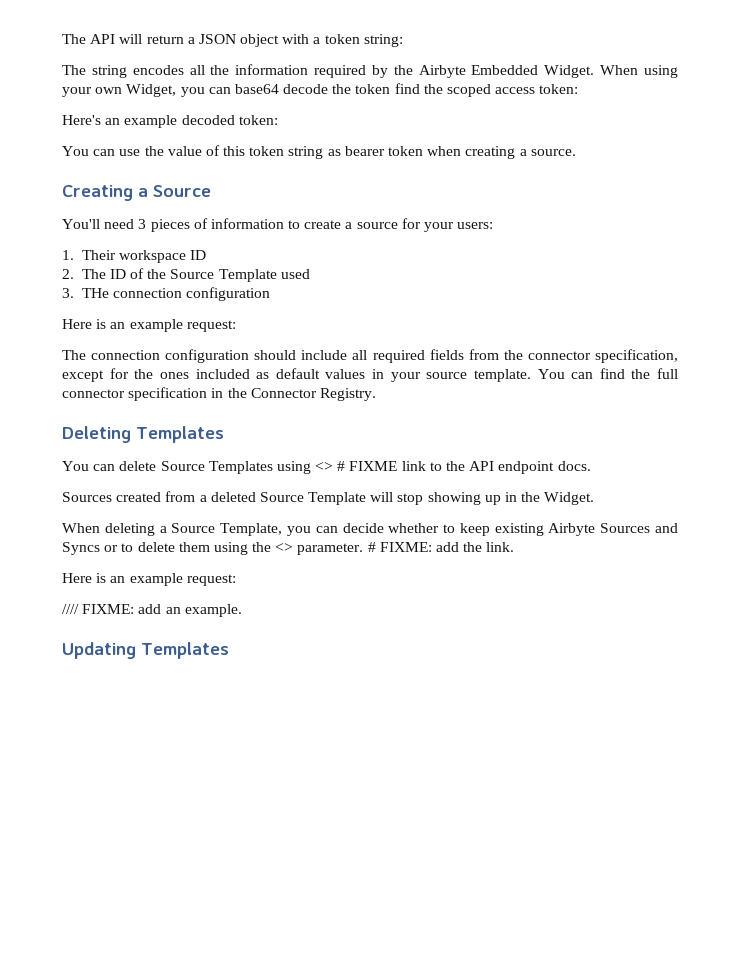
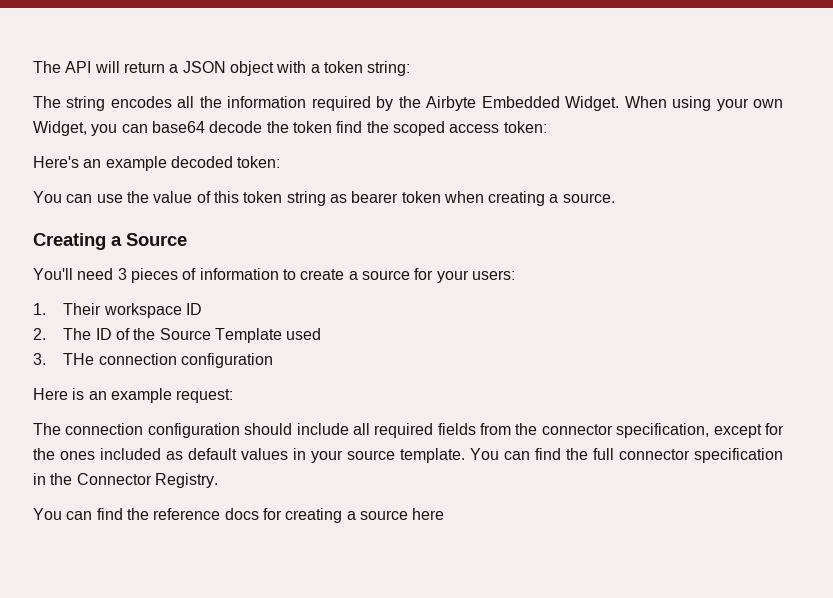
[62,426,224,443] [62,461,591,474] [62,491,595,505] [62,523,678,536] [62,542,515,555] [62,573,236,586] [62,604,242,617] [62,642,229,659] // Deleting Templates // You can delete Source Templates using <> # FIXME link to the API endpoint docs. // Sources created from a deleted Source Template will stop showing up in the Widget. // When deleting a Source Template, you can decide whether to keep existing Airbyte Sources and Syncs or to delete them using the <> parameter. # FIXME: add the link. // Here is an example request: // //// FIXME: add an example. // Updating Templates -> [33,508,445,523] // You can find the reference docs for creating a source here

